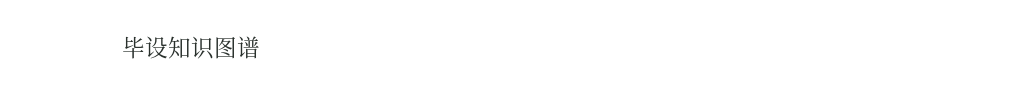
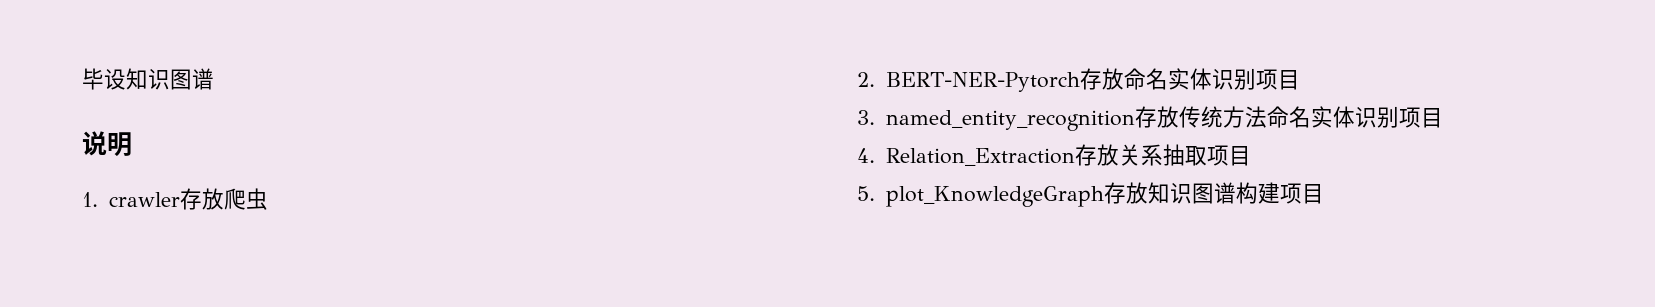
(260, 47) none -> [82,131,132,157] [82,188,269,210] [857,68,1300,92] [857,106,1443,131] [857,144,1251,166] [857,182,1324,207] // 说明 // 1. crawler存放爬虫 // 2. BERT-NER-Pytorch存放命名实体识别项目 // 3. named_entity_recognition存放传统方法命名实体识别项目 // 4. Relation_Extraction存放关系抽取项目 // 5. plot_KnowledgeGraph存放知识图谱构建项目

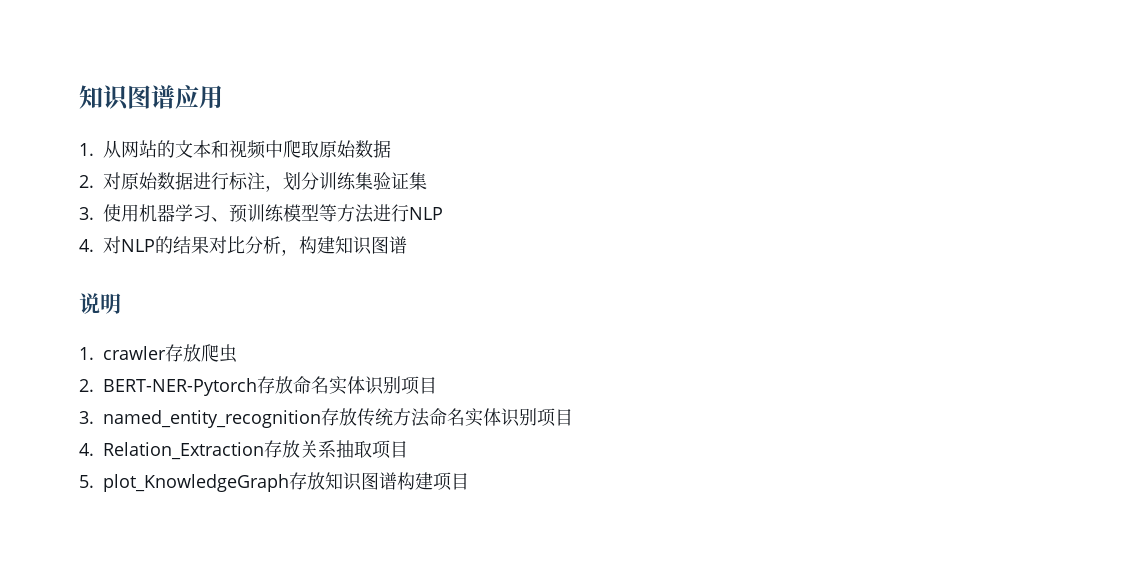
[82,68,126,90] 毕设 -> [79,85,223,111] [79,140,392,159] [79,172,428,192] [79,204,444,223] [79,236,336,256] 知识图谱应用 // 1.从网站的文本和视频中爬取原始数据 // 2.对原始数据进行标注，划分训练集验证集 // 3.使用机器学习、预训练模型等方法进行NLP // 4.对NLP的结果对比分析，构建

